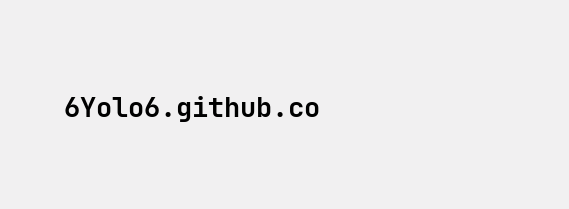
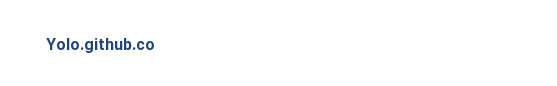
[64,96,320,122] 6Yolo6.github.co -> [46,38,155,53] Yolo.github.co

